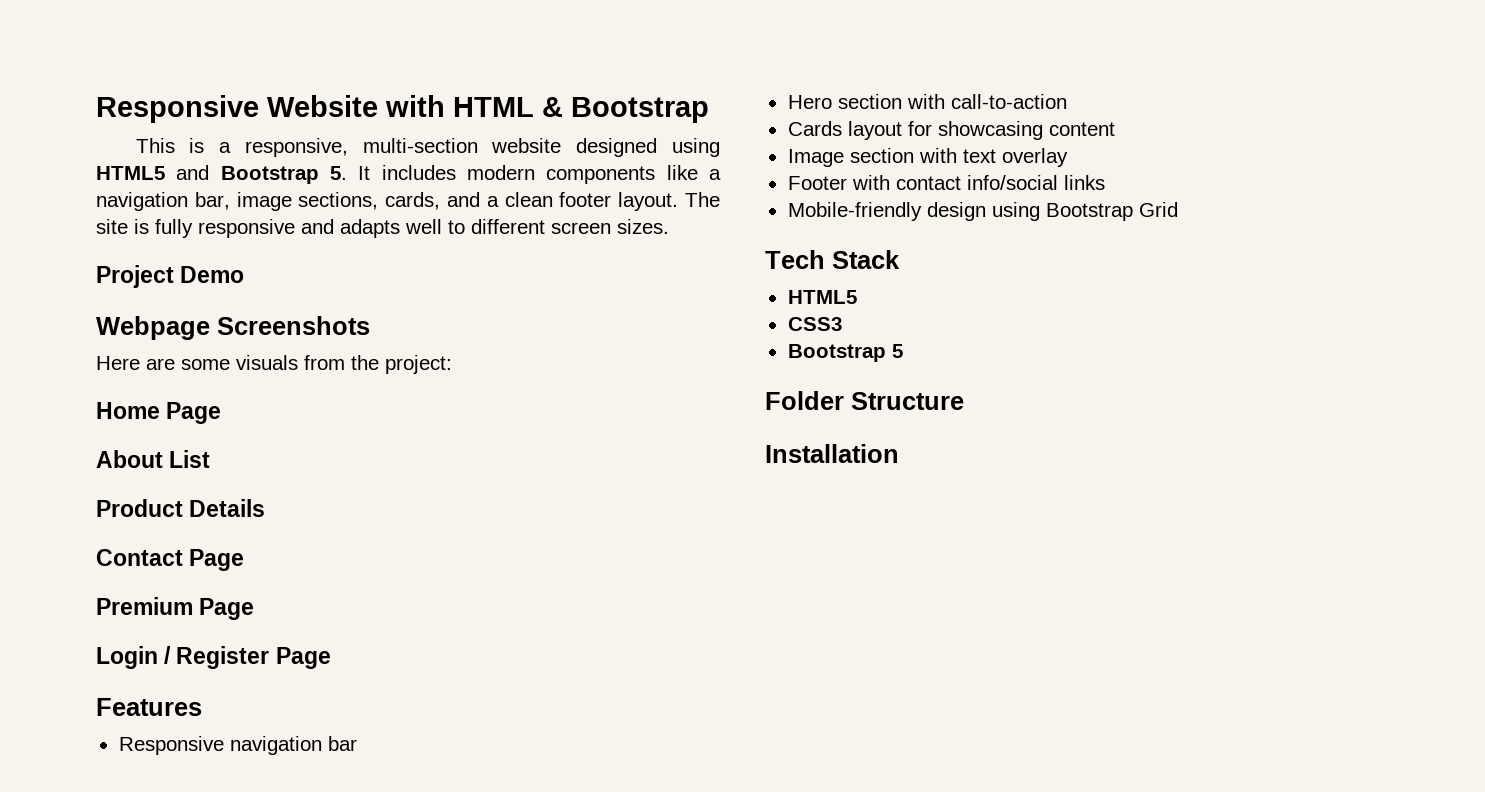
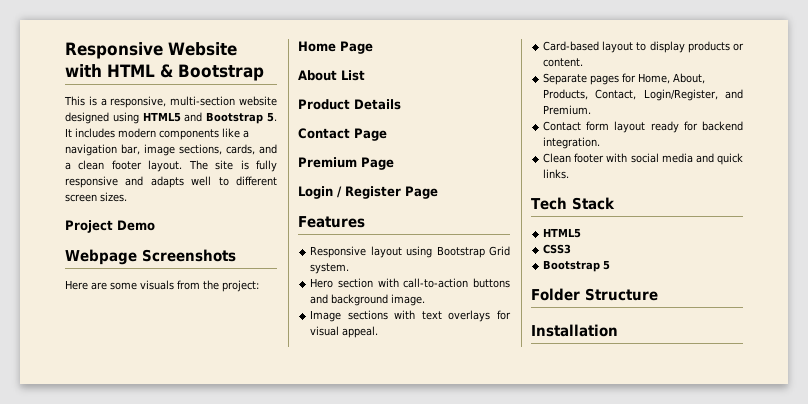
[229,736,357,755] navigation bar -> [370,246,510,258] [310,263,350,274] layout using Bootstrap Grid system.
[787,121,1115,140] // Cards layout for showcasing content -> [473,278,510,288] [310,294,426,306] buttons and background image.
[849,148,914,163] section -> [347,310,388,320] sections
[1001,148,1068,167] [787,175,1105,190] [787,202,1178,221] overlay // Footer with contact info/social links // Mobile-friendly design using Bootstrap Grid -> [448,310,511,322] [310,326,379,338] [543,41,744,53] [543,58,584,67] [543,73,706,85] [543,89,743,101] [543,105,592,115] [543,121,743,133] [543,137,601,149] [543,153,743,165] [543,169,570,179] overlays for visual appeal. // Card-based layout to display products or content. // Separate pages for Home, About, Products, Contact, Login/Register, and Premium. // Contact form layout ready for backend integration. // Clean footer with social media and quick links.

